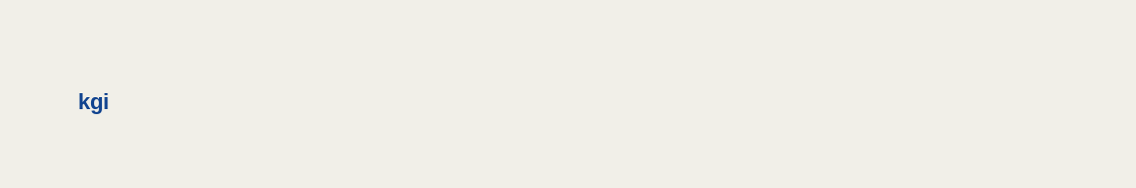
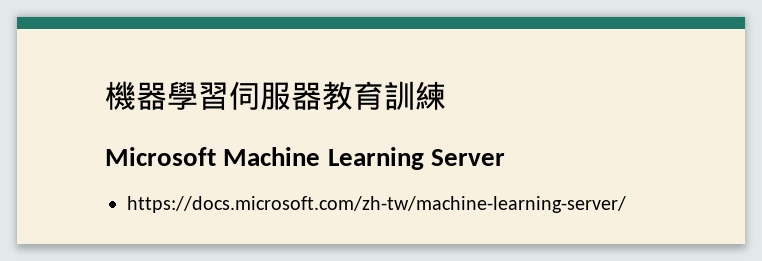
[77,93,110,115] kgi -> [105,81,446,110] [105,147,505,170] [127,196,626,213] 機器學習伺服器教育訓練 // Microsoft Machine Learning Server // https://docs.microsoft.com/zh-tw/machine-learning-server/

